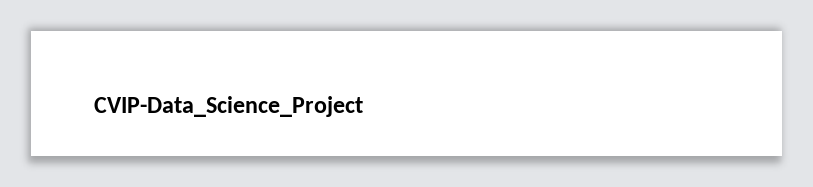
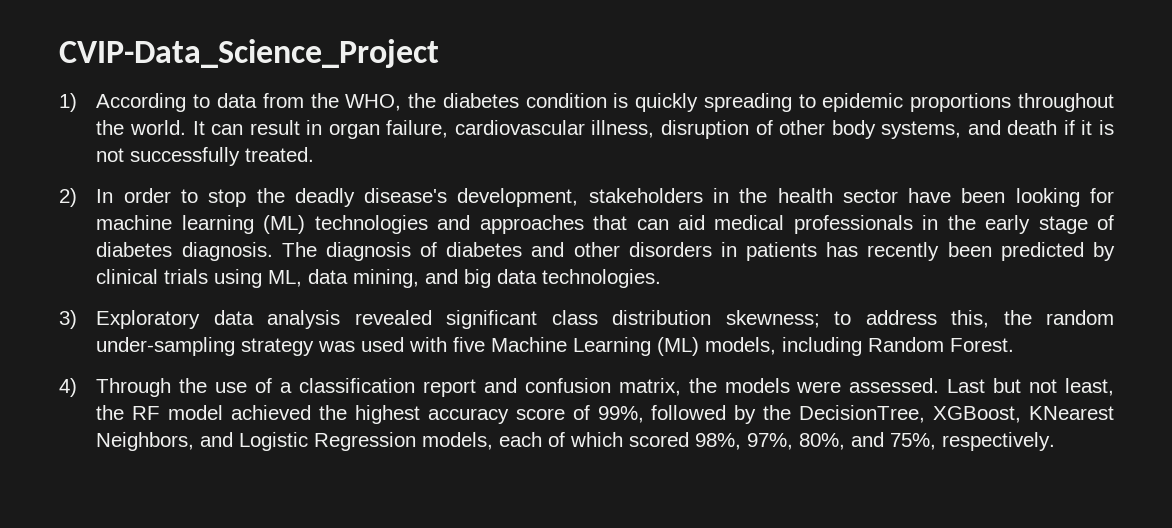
(363, 106) none -> [59,93,1114,112] [96,120,1114,139] [96,147,315,166] [59,188,1114,207] [96,215,1115,234] [96,242,1115,261] [96,269,662,288] [59,310,1115,329] [96,337,1015,356] [59,378,1114,397] [96,405,1114,424] [96,432,1056,451] // 1) According to data from the WHO, the diabetes condition is quickly spreading to epidemic proportions throughout the world. It can result in organ failure, cardiovascular illness, disruption of other body systems, and death if it is not successfully treated. // 2) In order to stop the deadly disease's development, stakeholders in the health sector have been looking for machine learning (ML) technologies and approaches that can aid medical professionals in the early stage of diabetes diagnosis. The diagnosis of diabetes and other disorders in patients has recently been predicted by clinical trials using ML, data mining, and big data technologies. // 3) Exploratory data analysis revealed significant class distribution skewness; to address this, the random under-sampling strategy was used with five Machine Learning (ML) models, including Random Forest. // 4) Through the use of a classification report and confusion matrix, the models were assessed. Last but not least, the RF model achieved the highest accuracy score of 99%, followed by the DecisionTree, XGBoost, KNearest Neighbors, and Logistic Regression models, each of which scored 98%, 97%, 80%, and 75%, respectively.

